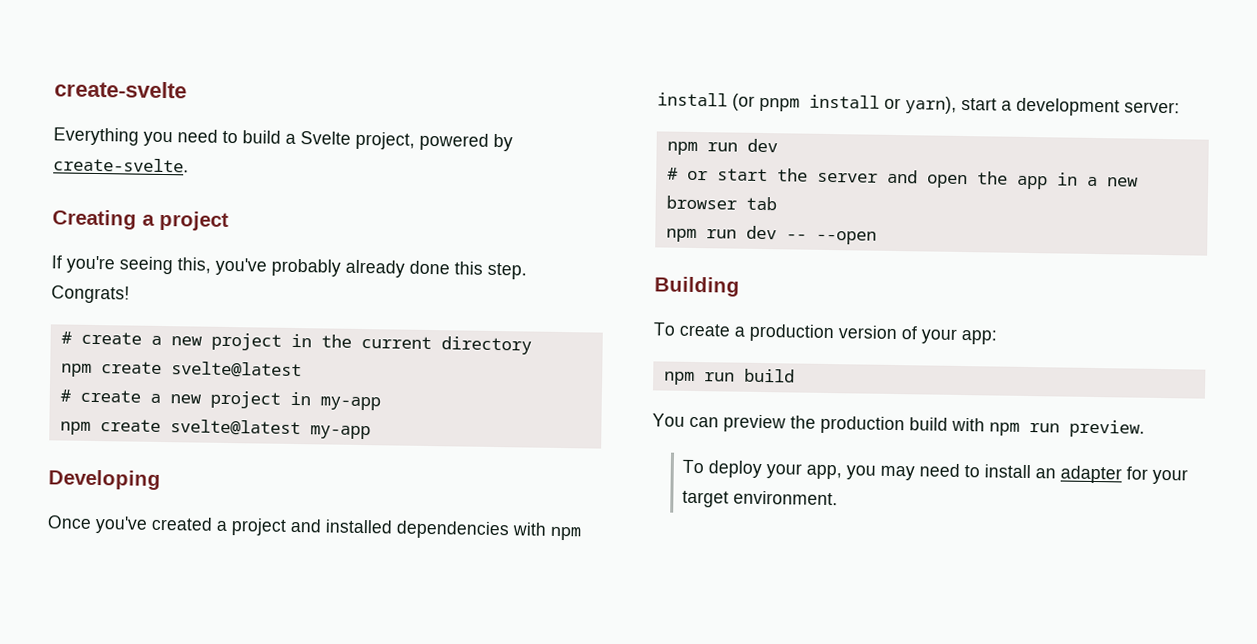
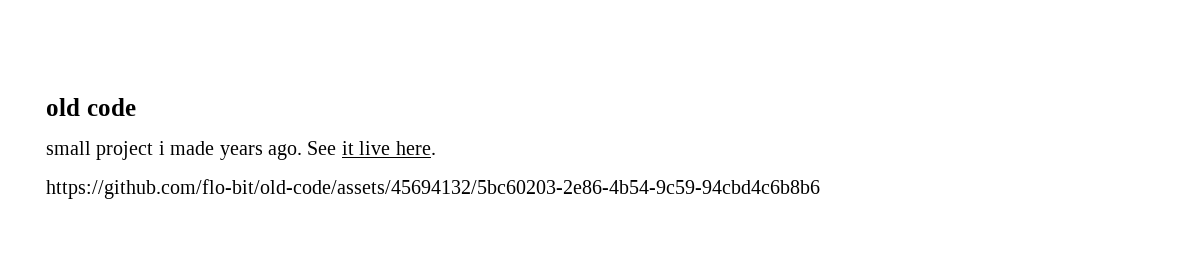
[54,80,187,99] [53,127,513,152] [53,157,189,173] [52,209,229,231] [51,255,527,280] [51,285,130,304] [60,331,532,355] [60,361,302,379] [59,389,381,411] [59,419,371,440] [48,469,161,490] [47,515,581,541] [657,92,1180,117] [666,138,778,156] [666,167,1138,190] [665,195,777,211] [665,225,877,245] [654,276,740,297] [653,322,997,345] [663,368,795,385] [652,413,1145,438] [682,459,1189,485] [682,490,839,508] create-svelte // Everything you need to build a Svelte project, powered by create-svelte. // Creating a project // If you're seeing this, you've probably already done this step. Congrats! // # create a new project in the current directory // npm create svelte@latest // # create a new project in my-app // npm create svelte@latest my-app // Developing // Once you've created a project and installed dependencies with npm install (or pnpm install or yarn), start a development server: // npm run dev // # or start the server and open the app in a new browser tab // npm run dev -- --open // Building // To create a production version of your app: // npm run build // You can preview the production build with npm run preview. // To deploy your app, you may need to install an adapter for your target environment. -> [46,98,136,116] [46,141,436,160] [46,179,820,199] old code // small project i made years ago. See it live here. // https://github.com/flo-bit/old-code/assets/45694132/5bc60203-2e86-4b54-9c59-94cbd4c6b8b6

